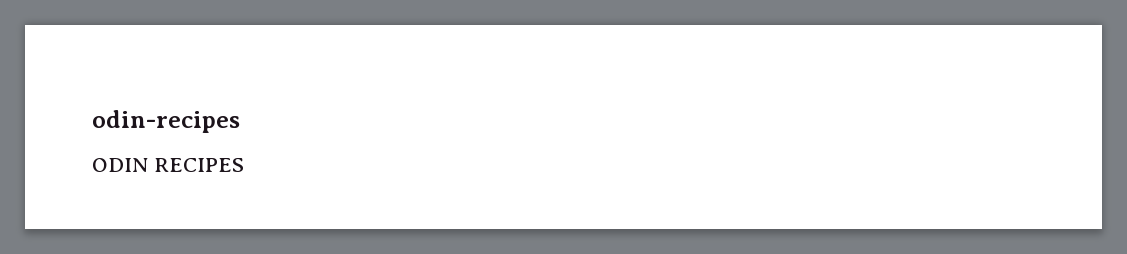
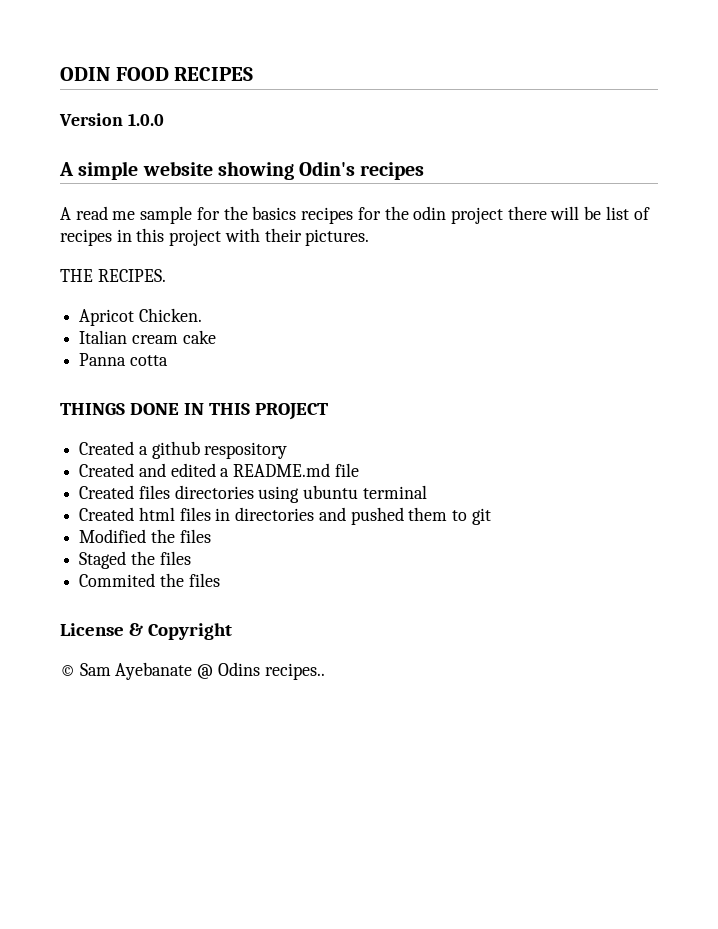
[92,110,240,133] [92,158,244,172] odin-recipes // ODIN RECIPES -> [60,67,254,81] [59,113,164,126] [59,161,425,180] [60,206,650,224] [60,228,370,246] [60,269,166,282] [79,308,202,326] [79,330,216,344] [79,353,168,366] [60,403,328,420] [79,441,288,459] [79,463,359,477] [79,485,427,503] [79,507,491,525] [79,529,211,543] [79,551,191,569] [79,573,220,587] [60,623,232,640] [60,662,325,680] ODIN FOOD RECIPES // Version 1.0.0 // A simple website showing Odin's recipes // A read me sample for the basics recipes for the odin project there will be list of recipes in this project with their pictures. // THE RECIPES. // Apricot Chicken. // Italian cream cake // Panna cotta // THINGS DONE IN THIS PROJECT // Created a github respository // Created and edited a README.md file // Created files directories using ubuntu terminal // Created html files in directories and pushed them to git // Modified the files // Staged the files // Commited the files // License & Copyright // © Sam Ayebanate @ Odins recipes..

